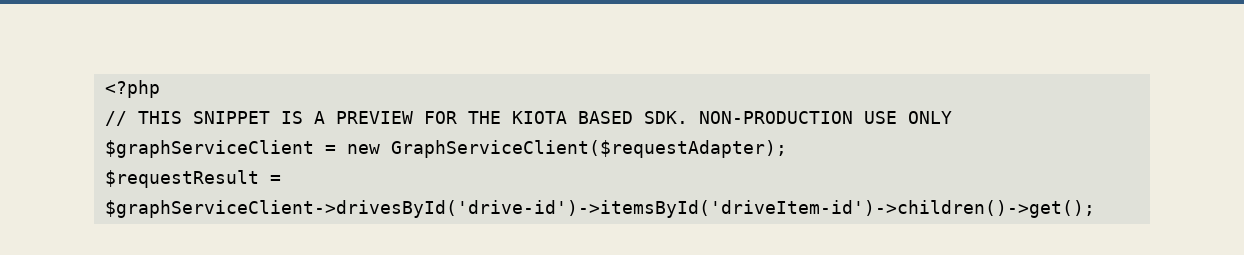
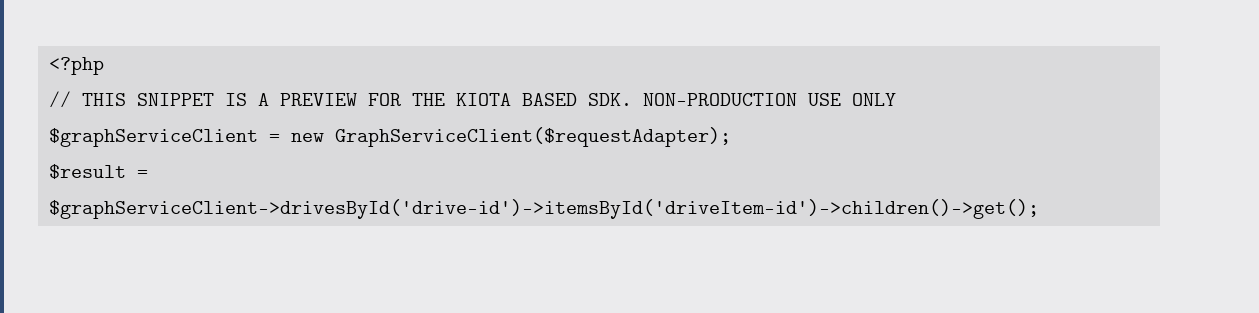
[104,170,259,188] $requestResult -> [49,164,127,179] $result

